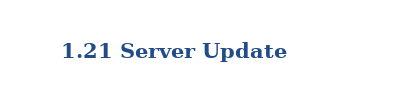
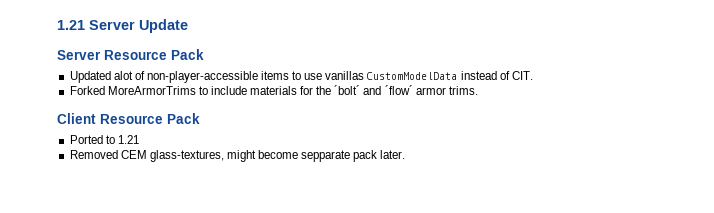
(287, 52) none -> [57,49,204,60] [69,71,533,83] [69,85,478,95] [57,113,200,124] [69,135,139,144] [69,150,406,162] // Server Resource Pack // Updated alot of non-player-accessible items to use vanillas CustomModelData instead of CIT. // Forked MoreArmorTrims to include materials for the ´bolt´ and ´flow´ armor trims. // Client Resource Pack // Ported to 1.21 // Removed CEM glass-textures, might become sepparate pack later.

